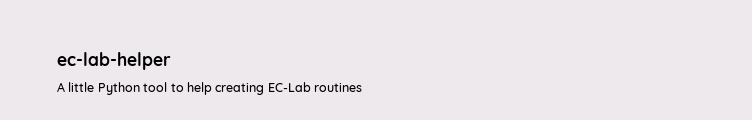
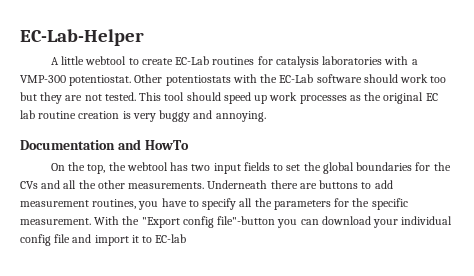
[57,52,171,70] ec-lab-helper -> [20,29,144,46] EC-Lab-Helper
[97,82,362,95] Python tool to help creating EC-Lab routines -> [85,56,418,68] [20,74,447,86] [20,92,438,104] [20,110,266,122] [20,139,189,150] [51,162,451,174] [20,180,393,189] [20,198,408,210] [20,216,453,228] [20,234,187,246] webtool to create EC-Lab routines for catalysis laboratories with a VMP-300 potentiostat. Other potentiostats with the EC-Lab software should work too but they are not tested. This tool should speed up work processes as the original EC lab routine creation is very buggy and annoying. // Documentation and HowTo // On the top, the webtool has two input fields to set the global boundaries for the CVs and all the other measurements. Underneath there are buttons to add measurement routines, you have to specify all the parameters for the specific measurement. With the "Export config file"-button you can download your individual config file and import it to EC-lab

